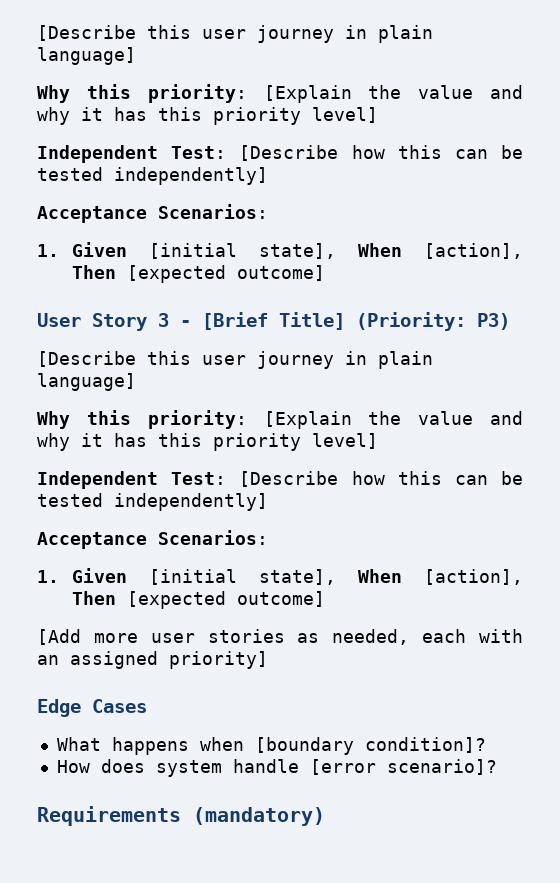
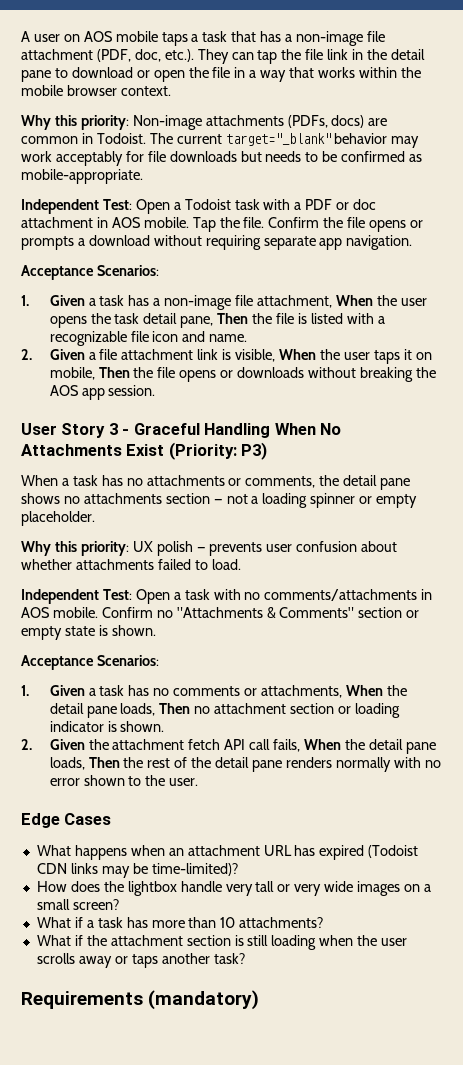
[37,25,433,43] [37,47,136,65] [37,84,523,103] [37,107,378,125] [37,145,523,163] [37,167,268,185] [37,204,268,223] [37,242,523,259] [71,265,325,283] [37,312,510,331] [37,351,433,369] [37,373,136,391] [37,410,523,429] [37,433,378,451] [37,471,523,489] [37,493,268,511] [37,530,268,549] [37,568,523,585] [71,591,325,609] [37,629,523,645] [37,651,268,669] [Describe this user journey in plain language] // Why this priority: [Explain the value and why it has this priority level] // Independent Test: [Describe how this can be tested independently] // Acceptance Scenarios: // 1. Given [initial state], When [action], Then [expected outcome] // User Story 3 - [Brief Title] (Priority: P3) // [Describe this user journey in plain language] // Why this priority: [Explain the value and why it has this priority level] // Independent Test: [Describe how this can be tested independently] // Acceptance Scenarios: // 1. Given [initial state], When [action], Then [expected outcome] // [Add more user stories as needed, each with an assigned priority] -> [21,31,385,46] [21,49,425,64] [21,67,421,82] [21,85,171,96] [21,115,388,130] [21,133,420,148] [21,151,423,166] [21,169,143,184] [21,199,377,214] [21,217,424,232] [21,235,413,250] [21,265,159,280] [21,295,427,310] [49,313,385,328] [49,331,248,346] [21,349,432,364] [49,367,436,382] [49,385,156,400] [21,423,342,438] [21,442,268,460] [21,475,411,490] [21,493,418,508] [21,511,95,526] [21,541,398,556] [21,559,241,570] [21,589,433,604] [21,607,420,618] [21,625,156,640] [21,655,159,670] [21,685,407,698] [49,703,400,718] [49,721,165,732] [21,739,436,754] [49,757,441,772] [49,775,199,786] A user on AOS mobile taps a task that has a non-image file attachment (PDF, doc, etc.). They can tap the file link in the detail pane to download or open the file in a way that works within the mobile browser context. // Why this priority: Non-image attachments (PDFs, docs) are common in Todoist. The current target="_blank" behavior may work acceptably for file downloads but needs to be confirmed as mobile-appropriate. // Independent Test: Open a Todoist task with a PDF or doc attachment in AOS mobile. Tap the file. Confirm the file opens or prompts a download without requiring separate app navigation. // Acceptance Scenarios: // 1. Given a task has a non-image file attachment, When the user opens the task detail pane, Then the file is listed with a recognizable file icon and name. // 2. Given a file attachment link is visible, When the user taps it on mobile, Then the file opens or downloads without breaking the AOS app session. // User Story 3 - Graceful Handling When No Attachments Exist (Priority: P3) // When a task has no attachments or comments, the detail pane shows no attachments section — not a loading spinner or empty placeholder. // Why this priority: UX polish — prevents user confusion about whether attachments failed to load. // Independent Test: Open a task with no comments/attachments in AOS mobile. Confirm no "Attachments & Comments" section or empty state is shown. // Acceptance Scenarios: // 1. Given a task has no comments or attachments, When the detail pane loads, Then no attachment section or loading indicator is shown. // 2. Given the attachment fetch API call fails, When the detail pane loads, Then the rest of the detail pane renders normally with no error shown to the user.
[254,737,486,755] [56,759,497,777] [boundary condition]? // How does system handle [error scenario]? -> [168,845,419,860] [36,863,238,878] [36,881,431,896] [36,899,119,910] [36,917,324,928] [36,935,408,950] [36,953,245,968] an attachment URL has expired (Todoist CDN links may be time-limited)? // How does the lightbox handle very tall or very wide images on a small screen? // What if a task has more than 10 attachments? // What if the attachment section is still loading when the user scrolls away or taps another task?

